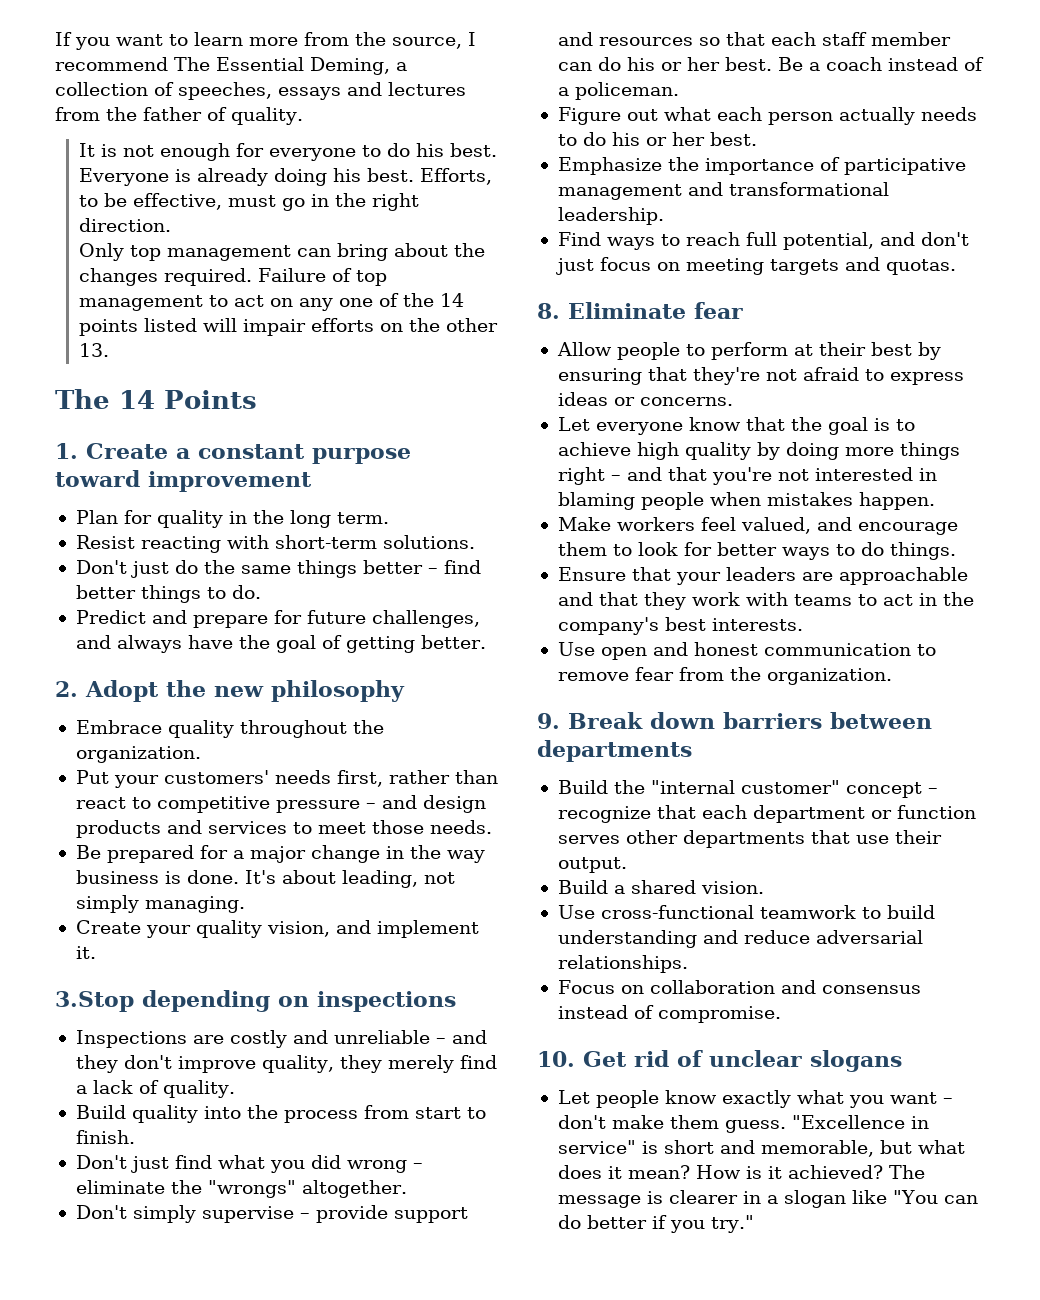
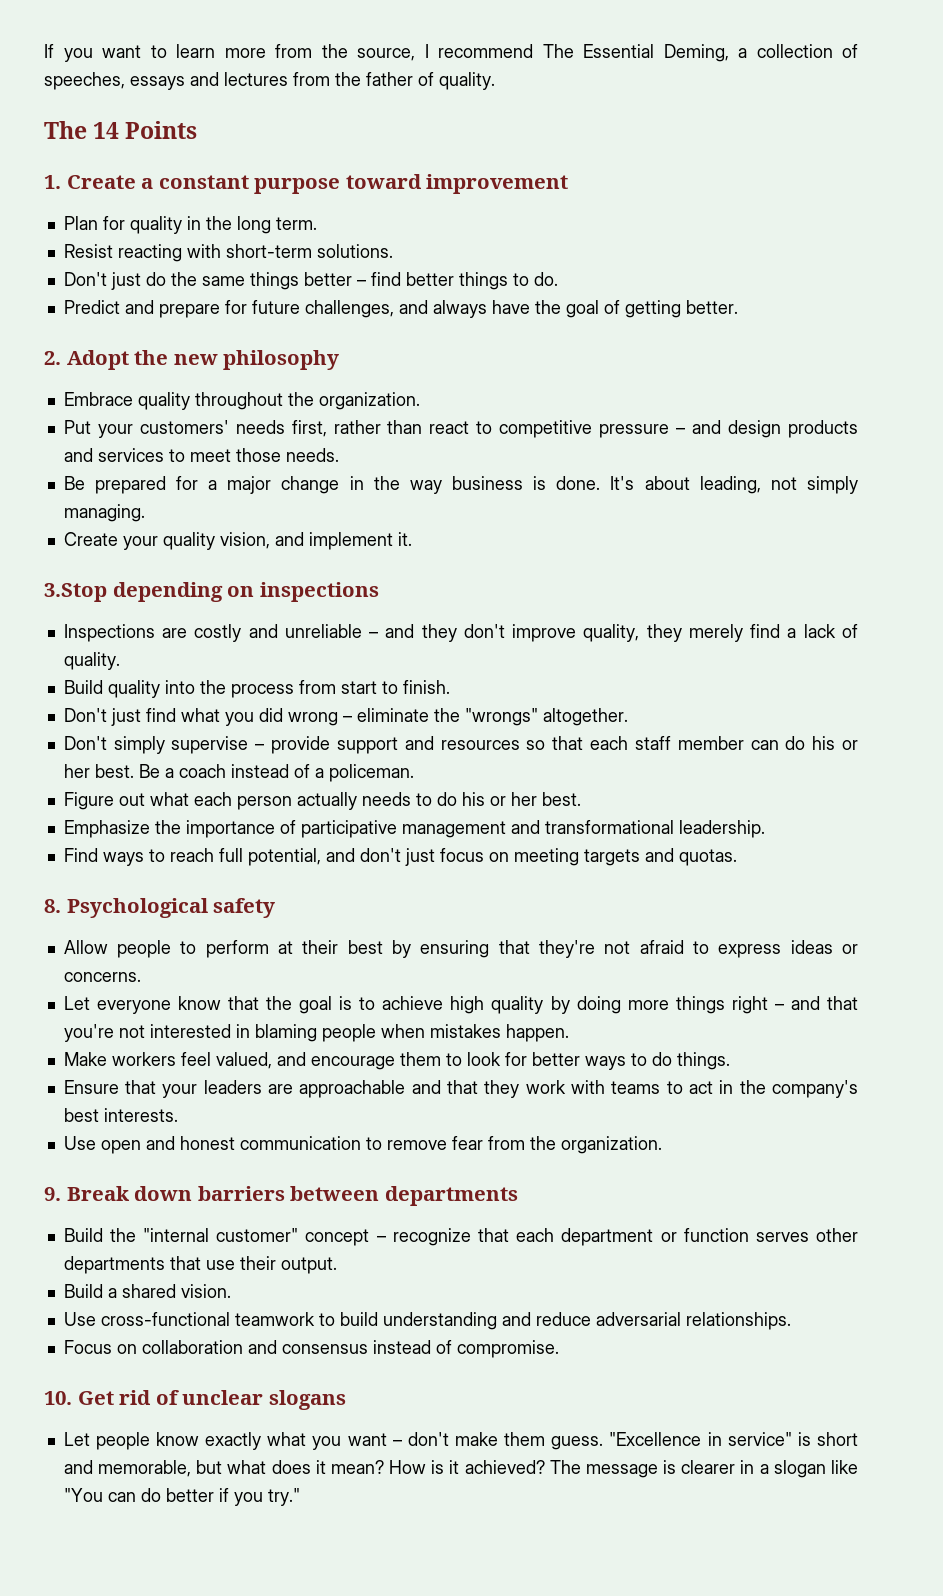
[79,143,498,161] [79,168,493,186] [79,193,420,211] [79,218,172,232] [79,243,486,261] [79,268,388,286] [79,293,465,311] [79,318,499,336] [79,343,110,357] // It is not enough for everyone to do his best. Everyone is already doing his best. Efforts, to be effective, must go in the right direction. // Only top management can bring about the changes required. Failure of top management to act on any one of the 14 points listed will impair efforts on the other 13. -> (495, 81) none
[568,302,743,319] Eliminate fear -> [66,898,276,918] Psychological safety

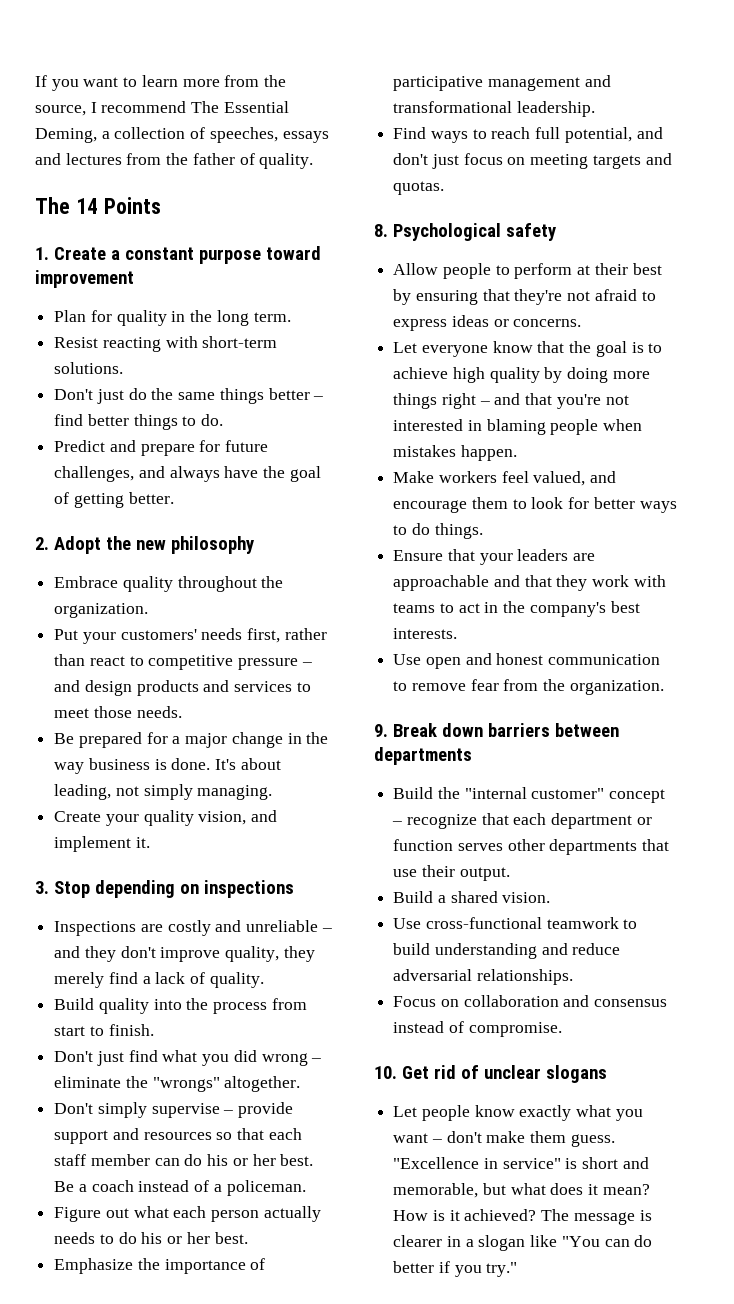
[44,583,107,602] 3.Stop -> [35,881,90,898] 3. Stop

